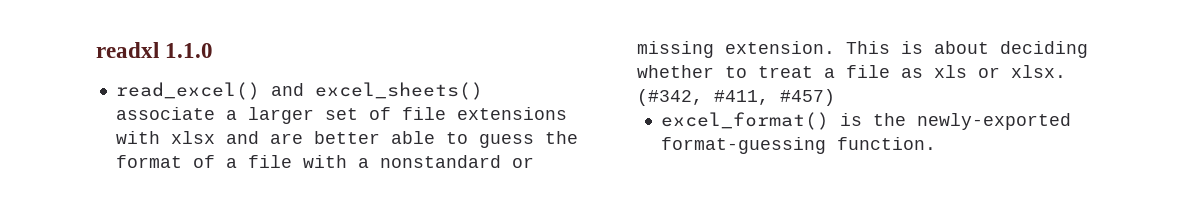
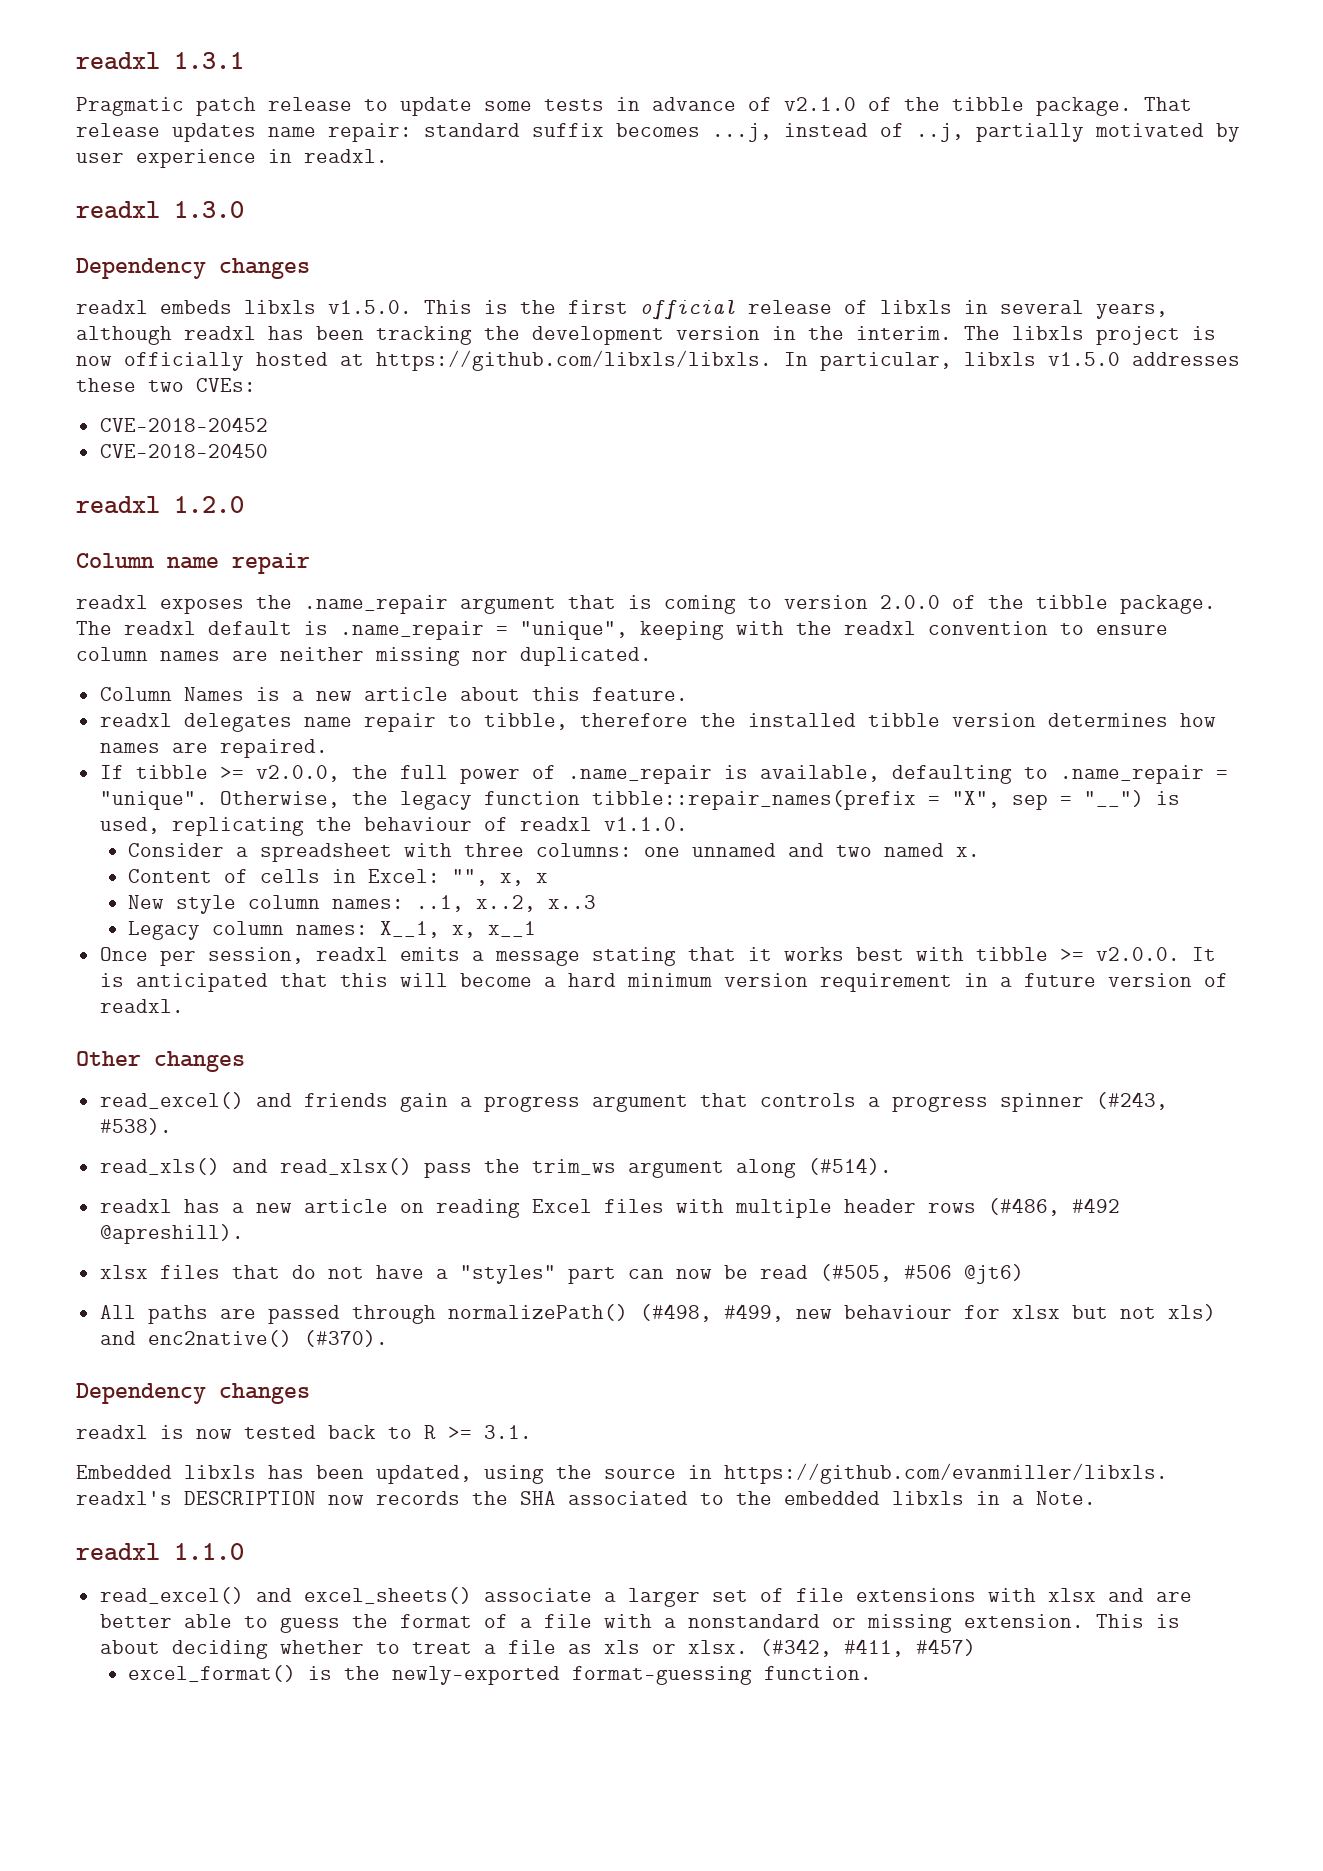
[96,42,159,58] readxl -> [76,52,244,70] [76,97,1192,116] [76,123,1240,142] [76,149,388,168] [76,201,244,219] [76,258,310,279] [76,300,1168,320] [76,326,1216,345] [76,350,1240,371] [76,378,256,392] [99,417,268,432] [99,443,268,458] [76,496,244,514] [76,553,310,574] [76,595,1216,614] [76,621,1168,640] [76,647,652,666] [99,687,688,701] [99,713,1216,732] [99,739,328,758] [99,765,1228,784] [99,790,1180,810] [99,817,688,836] [128,843,981,862] [128,869,549,886] [128,895,597,914] [128,921,537,940] [99,947,1216,966] [99,973,1228,992] [99,999,184,1013] [76,1051,245,1072] [99,1092,1168,1112] [99,1118,172,1135] [99,1158,892,1178] [99,1198,1120,1218] [99,1224,244,1244] [99,1264,1024,1284] [99,1304,1216,1324] [99,1330,388,1347] [76,1383,310,1404] [76,1425,532,1439] [76,1463,1168,1484] [76,1491,1096,1505] [76,1543,160,1561] readxl 1.3.1 // Pragmatic patch release to update some tests in advance of v2.1.0 of the tibble package. That release updates name repair: standard suffix becomes ...j, instead of ..j, partially motivated by user experience in readxl. // readxl 1.3.0 // Dependency changes // readxl embeds libxls v1.5.0. This is the first official release of libxls in several years, although readxl has been tracking the development version in the interim. The libxls project is now officially hosted at https://github.com/libxls/libxls. In particular, libxls v1.5.0 addresses these two CVEs: // CVE-2018-20452 // CVE-2018-20450 // readxl 1.2.0 // Column name repair // readxl exposes the .name_repair argument that is coming to version 2.0.0 of the tibble package. The readxl default is .name_repair = "unique", keeping with the readxl convention to ensure column names are neither missing nor duplicated. // Column Names is a new article about this feature. // readxl delegates name repair to tibble, therefore the installed tibble version determines how names are repaired. // If tibble >= v2.0.0, the full power of .name_repair is available, defaulting to .name_repair = "unique". Otherwise, the legacy function tibble::repair_names(prefix = "X", sep = "__") is used, replicating the behaviour of readxl v1.1.0. // Consider a spreadsheet with three columns: one unnamed and two named x. // Content of cells in Excel: "", x, x // New style column names: ..1, x..2, x..3 // Legacy column names: X__1, x, x__1 // Once per session, readxl emits a message stating that it works best with tibble >= v2.0.0. It is anticipated that this will become a hard minimum version requirement in a future version of readxl. // Other changes // read_excel() and friends gain a progress argument that controls a progress spinner (#243, #538). // read_xls() and read_xlsx() pass the trim_ws argument along (#514). // readxl has a new article on reading Excel files with multiple header rows (#486, #492 @apreshill). // xlsx files that do not have a "styles" part can now be read (#505, #506 @jt6) // All paths are passed through normalizePath() (#498, #499, new behaviour for xlsx but not xls) and enc2native() (#370). // Dependency changes // readxl is now tested back to R >= 3.1. // Embedded libxls has been updated, using the source in https://github.com/evanmiller/libxls. readxl's DESCRIPTION now records the SHA associated to the embedded libxls in a Note. // readxl

